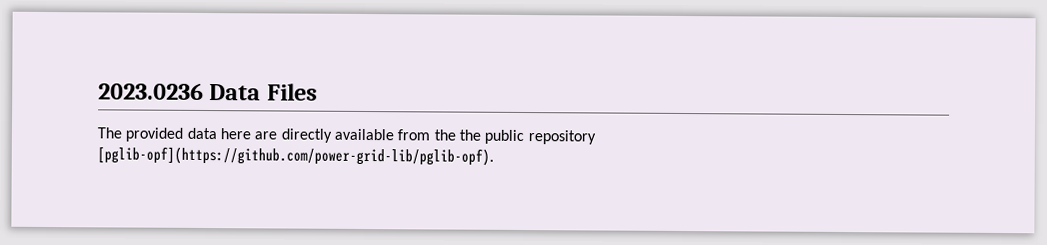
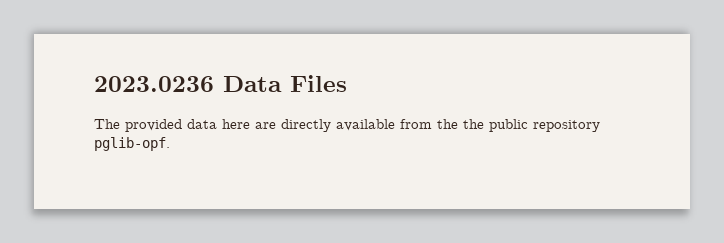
[97,146,494,166] [pglib-opf](https://github.com/power-grid-lib/pglib-opf). -> [94,137,170,151] pglib-opf.

